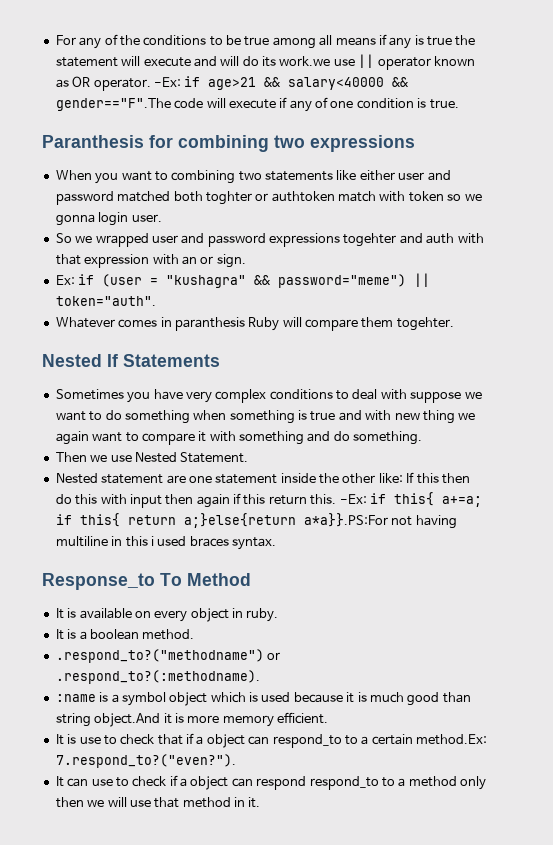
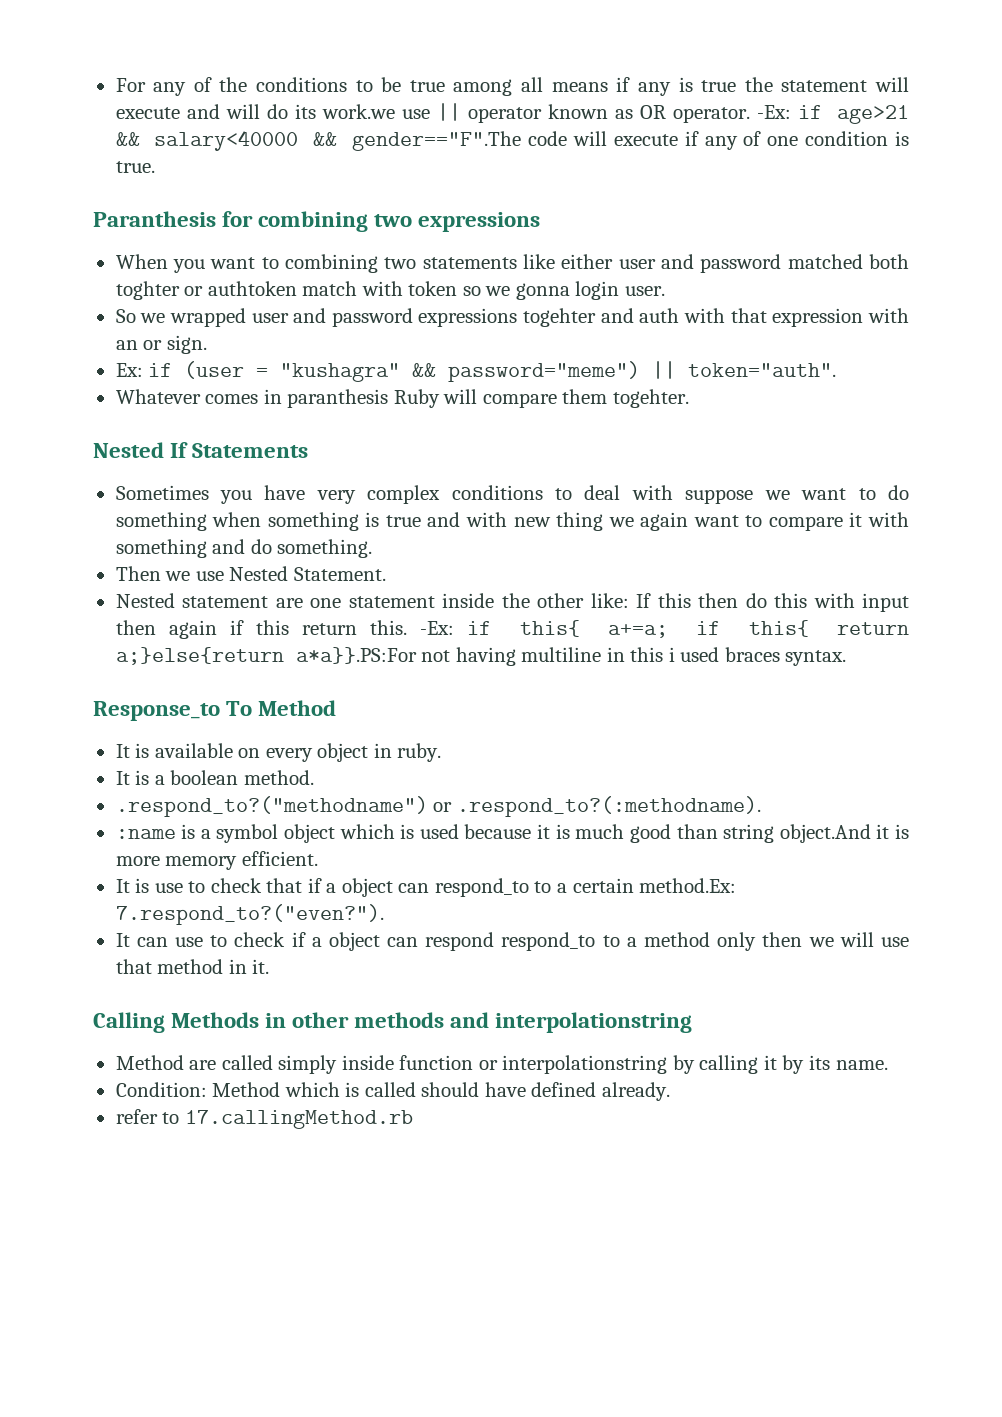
(261, 802) none -> [93,1012,693,1033] [115,1055,888,1074] [115,1082,670,1101] [115,1109,413,1129] // Calling Methods in other methods and interpolationstring // Method are called simply inside function or interpolationstring by calling it by its name. // Condition: Method which is called should have defined already. // refer to 17.callingMethod.rb

